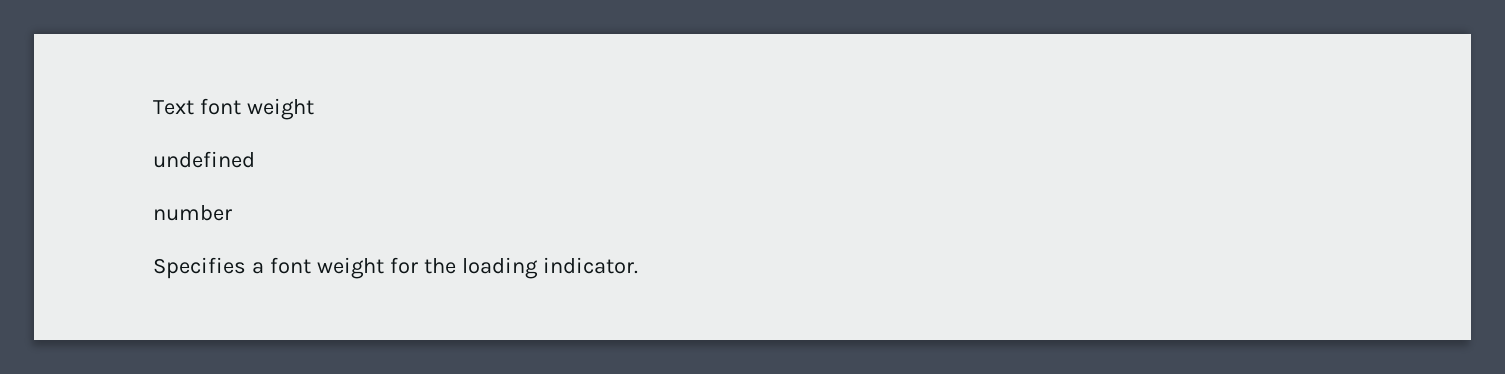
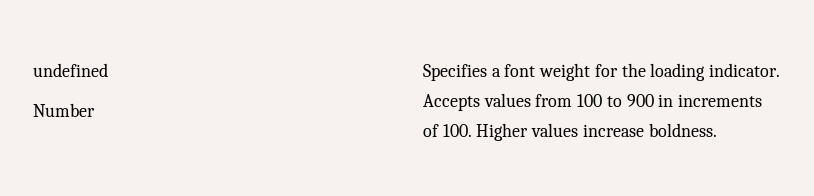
[153,98,314,120] Text font weight // -> (33, 70) none
[153,205,232,221] number -> [33,103,95,117] Number
(638, 265) none -> [423,93,763,111] [423,123,717,141] Accepts values from 100 to 900 in increments of 100. Higher values increase boldness.

